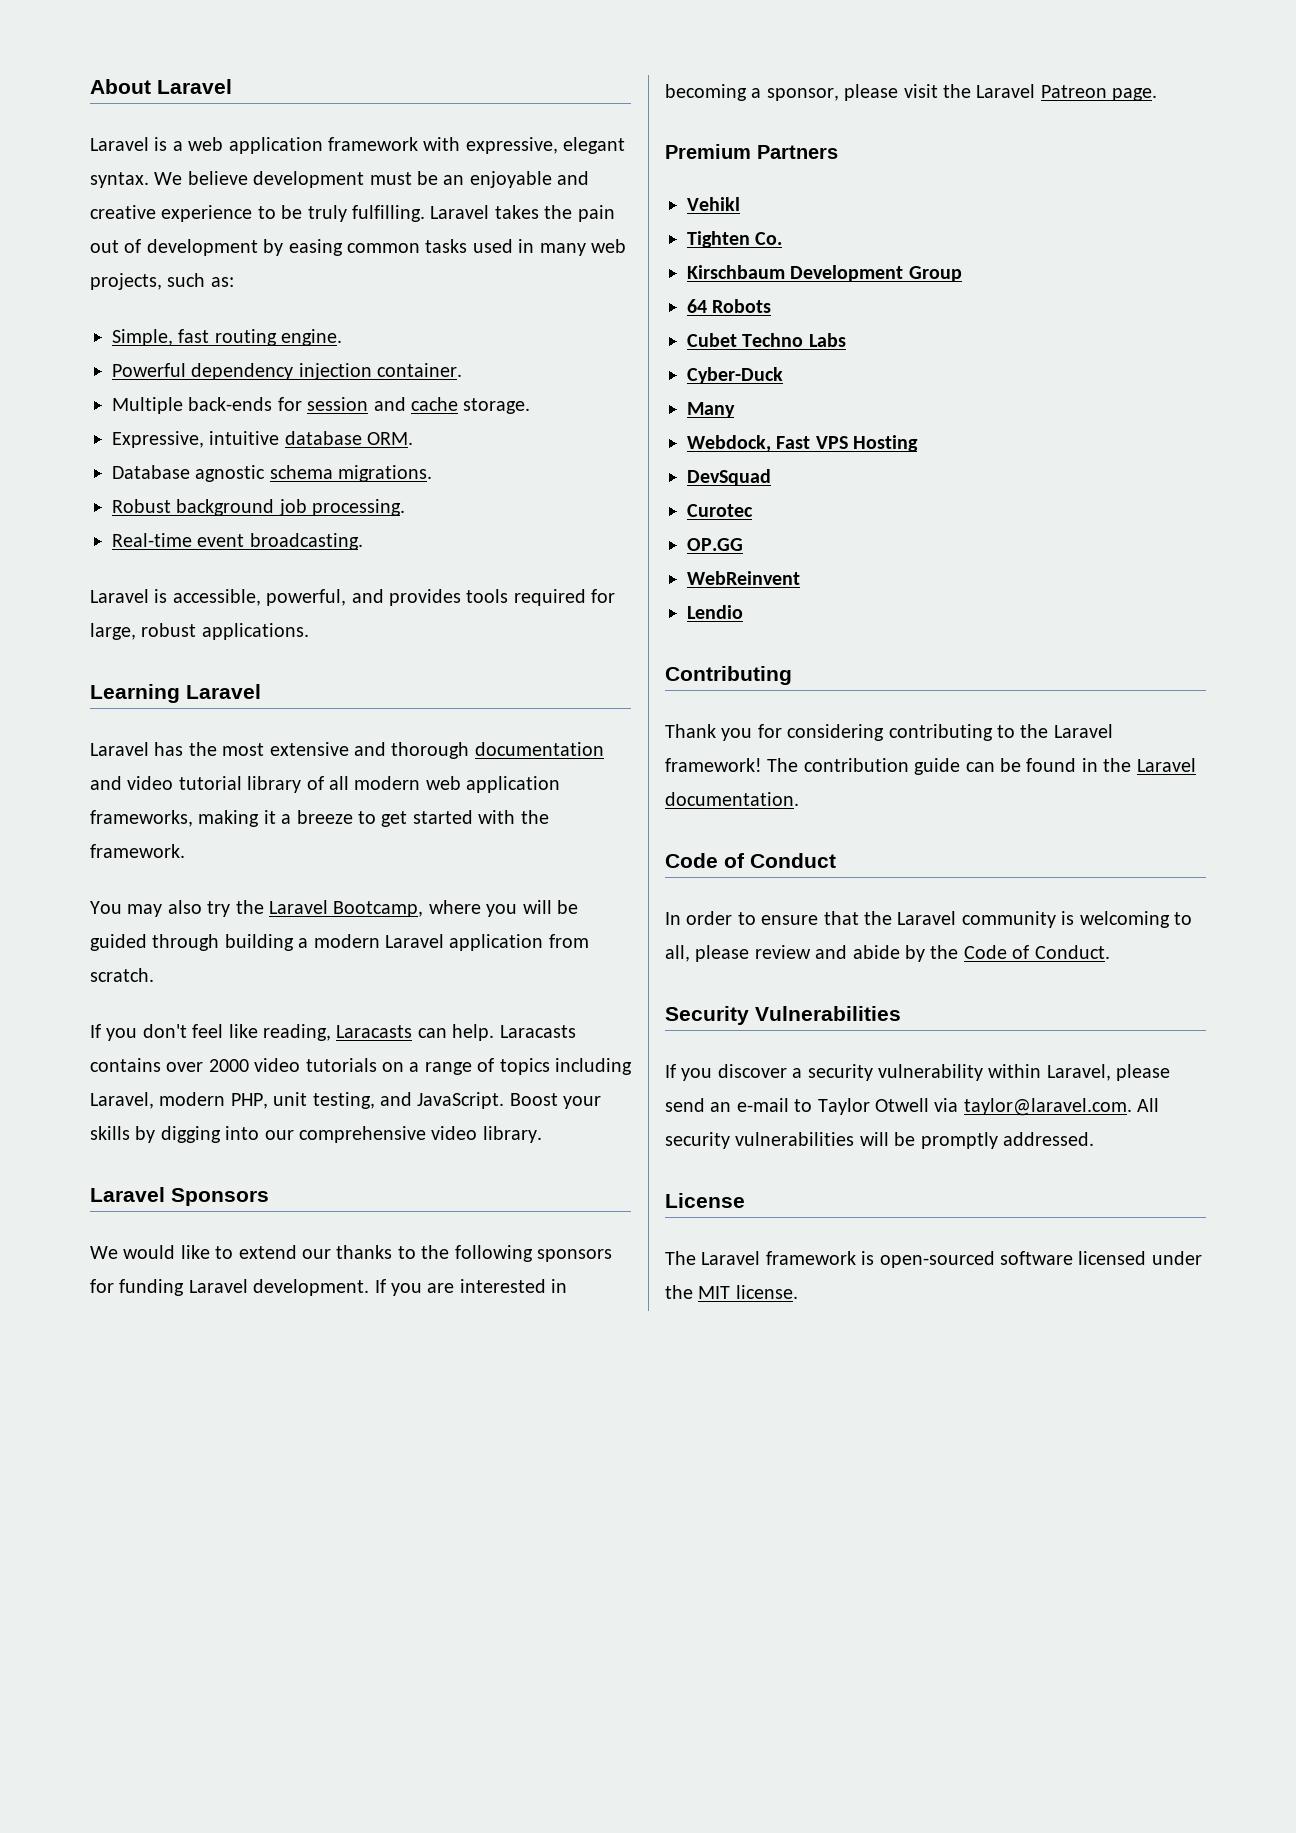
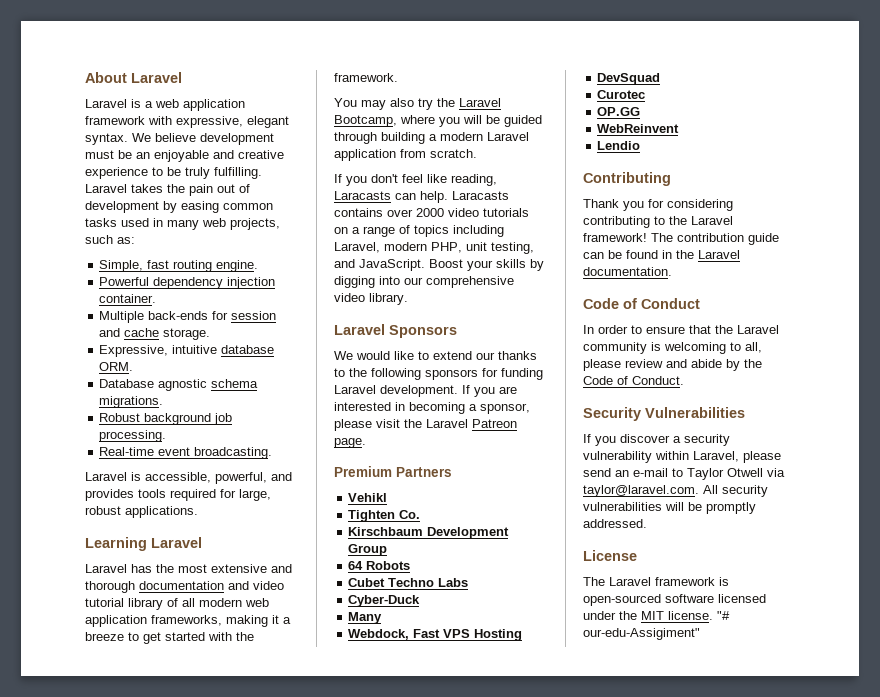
(798, 1292) none -> [717,611,730,620] [583,628,700,640] "# our-edu-Assigiment"

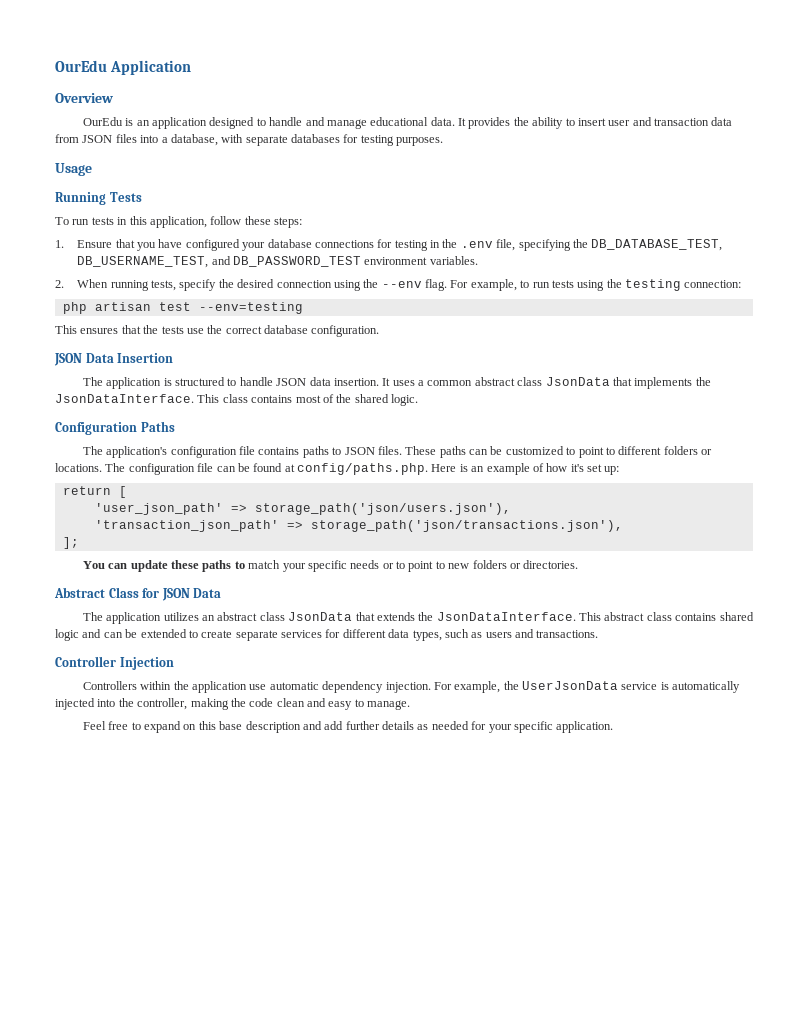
[85,72,182,83] [85,99,245,111] [85,116,289,128] [85,133,274,145] [85,150,284,162] [85,167,262,179] [85,184,250,196] [85,201,273,213] [85,218,280,230] [85,235,135,244] [99,260,259,272] [99,277,276,289] [99,294,157,303] [99,311,277,323] [99,328,211,340] [99,345,275,357] [99,362,134,371] [99,379,259,391] [99,396,164,408] [99,413,233,425] [99,430,167,442] [99,447,273,459] [85,472,292,484] [85,489,271,501] [85,506,198,518] [85,537,202,551] [85,564,292,573] [85,581,284,593] [85,598,269,610] [85,615,291,627] [85,632,254,644] [334,73,398,82] [334,98,501,110] [334,115,542,127] [334,132,529,144] [334,149,477,161] [334,174,497,186] [334,191,509,203] [334,208,529,217] [334,225,504,237] [334,242,534,254] [334,259,544,271] [334,276,514,288] [334,293,408,305] [334,324,457,338] [334,351,537,360] [334,368,543,380] [334,385,517,397] [334,402,530,414] [334,419,517,431] [334,438,366,448] [334,466,452,477] [348,493,388,502] [348,510,421,522] [348,527,510,539] [348,544,388,556] [348,561,411,570] [348,578,469,587] [348,595,421,607] [348,612,383,624] [348,629,523,641] [597,73,661,85] [597,90,646,99] [597,107,641,116] [597,124,680,133] [597,141,641,150] [583,172,671,186] [583,199,733,211] [583,216,733,228] [583,233,779,245] [583,250,740,259] [583,267,672,276] [583,298,700,309] [583,325,779,334] [583,342,762,354] [583,359,762,371] [583,376,684,385] [583,407,745,421] [583,434,730,446] [583,451,781,463] [583,468,785,480] [583,485,768,497] [583,502,756,514] [583,519,647,528] [583,550,637,561] [583,577,729,586] [583,594,766,606] [583,611,730,620] [583,628,700,640] About Laravel // Laravel is a web application framework with expressive, elegant syntax. We believe development must be an enjoyable and creative experience to be truly fulfilling. Laravel takes the pain out of development by easing common tasks used in many web projects, such as: // Simple, fast routing engine. // Powerful dependency injection container. // Multiple back-ends for session and cache storage. // Expressive, intuitive database ORM. // Database agnostic schema migrations. // Robust background job processing. // Real-time event broadcasting. // Laravel is accessible, powerful, and provides tools required for large, robust applications. // Learning Laravel // Laravel has the most extensive and thorough documentation and video tutorial library of all modern web application frameworks, making it a breeze to get started with the framework. // You may also try the Laravel Bootcamp, where you will be guided through building a modern Laravel application from scratch. // If you don't feel like reading, Laracasts can help. Laracasts contains over 2000 video tutorials on a range of topics including Laravel, modern PHP, unit testing, and JavaScript. Boost your skills by digging into our comprehensive video library. // Laravel Sponsors // We would like to extend our thanks to the following sponsors for funding Laravel development. If you are interested in becoming a sponsor, please visit the Laravel Patreon page. // Premium Partners // Vehikl // Tighten Co. // Kirschbaum Development Group // 64 Robots // Cubet Techno Labs // Cyber-Duck // Many // Webdock, Fast VPS Hosting // DevSquad // Curotec // OP.GG // WebReinvent // Lendio // Contributing // Thank you for considering contributing to the Laravel framework! The contribution guide can be found in the Laravel documentation. // Code of Conduct // In order to ensure that the Laravel community is welcoming to all, please review and abide by the Code of Conduct. // Security Vulnerabilities // If you discover a security vulnerability within Laravel, please send an e-mail to Taylor Otwell via taylor@laravel.com. All security vulnerabilities will be promptly addressed. // License // The Laravel framework is open-sourced software licensed under the MIT license. "# our-edu-Assigiment" -> [55,60,192,75] [55,93,113,103] [82,117,733,129] [55,134,444,146] [55,163,92,176] [55,192,142,205] [55,216,302,228] [55,239,723,251] [77,256,478,268] [55,279,742,291] [62,302,303,314] [55,325,380,337] [54,353,174,366] [82,377,711,389] [55,394,418,406] [55,421,175,435] [82,446,713,458] [55,463,620,475] [62,486,127,498] [94,503,511,515] [94,520,623,532] [62,537,79,549] [82,560,579,572] [54,587,222,601] [82,612,754,624] [55,629,599,641] [55,656,174,670] [82,681,741,693] [55,698,411,710] [82,721,614,733] OurEdu Application // Overview // OurEdu is an application designed to handle and manage educational data. It provides the ability to insert user and transaction data from JSON files into a database, with separate databases for testing purposes. // Usage // Running Tests // To run tests in this application, follow these steps: // 1. Ensure that you have configured your database connections for testing in the .env file, specifying the DB_DATABASE_TEST, DB_USERNAME_TEST, and DB_PASSWORD_TEST environment variables. // 2. When running tests, specify the desired connection using the --env flag. For example, to run tests using the testing connection: // php artisan test --env=testing // This ensures that the tests use the correct database configuration. // JSON Data Insertion // The application is structured to handle JSON data insertion. It uses a common abstract class JsonData that implements the JsonDataInterface. This class contains most of the shared logic. // Configuration Paths // The application's configuration file contains paths to JSON files. These paths can be customized to point to different folders or locations. The configuration file can be found at config/paths.php. Here is an example of how it's set up: // return [ // 'user_json_path' => storage_path('json/users.json'), // 'transaction_json_path' => storage_path('json/transactions.json'), // ]; // You can update these paths to match your specific needs or to point to new folders or directories. // Abstract Class for JSON Data // The application utilizes an abstract class JsonData that extends the JsonDataInterface. This abstract class contains shared logic and can be extended to create separate services for different data types, such as users and transactions. // Controller Injection // Controllers within the application use automatic dependency injection. For example, the UserJsonData service is automatically injected into the controller, making the code clean and easy to manage. // Feel free to expand on this base description and add further details as needed for your specific application.

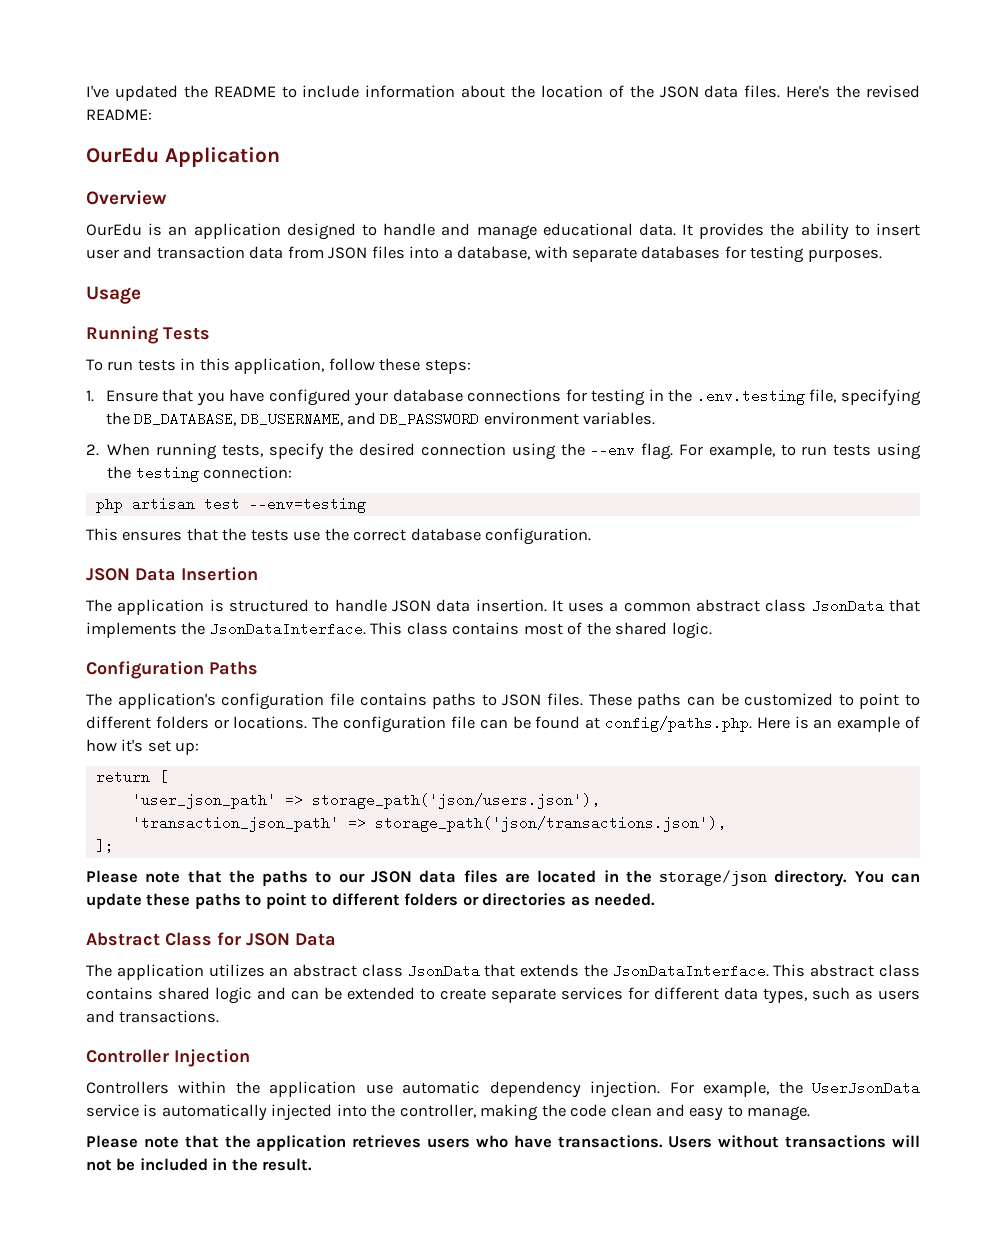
(55, 66) none -> [86,85,920,101] [86,109,152,120] I've updated the README to include information about the location of the JSON data files. Here's the revised README: //
[460,241,493,248] .env -> [696,389,805,405] .env.testing
[591,239,723,251] [77,256,362,268] DB_DATABASE_TEST, DB_USERNAME_TEST, and DB_PASSWORD_TEST -> [134,412,480,426] DB_DATABASE, DB_USERNAME, and DB_PASSWORD
(79, 543) none -> [86,870,848,887] Please note that the paths to our JSON data files are located in the storage/json directory.
[248,560,579,572] match your specific needs or to point to new folders or directories. -> [265,893,656,909] point to different folders or directories as needed.
[82,721,614,733] Feel free to expand on this base description and add further details as needed for your specific application. -> [86,1135,920,1151] [86,1158,313,1171] Please note that the application retrieves users who have transactions. Users without transactions will not be included in the result.

